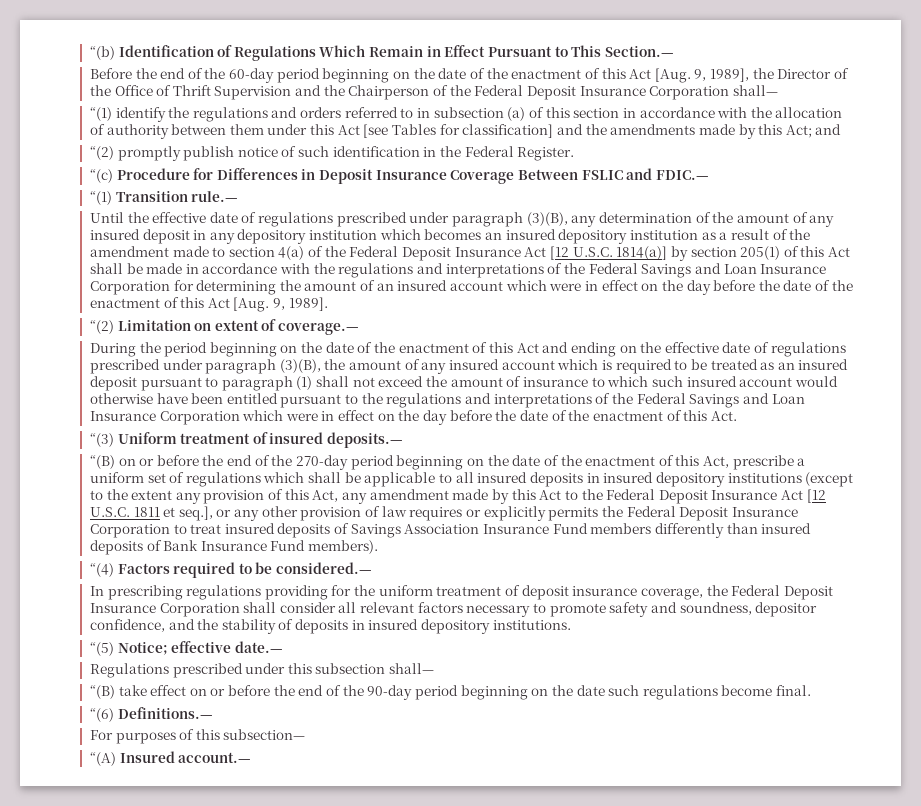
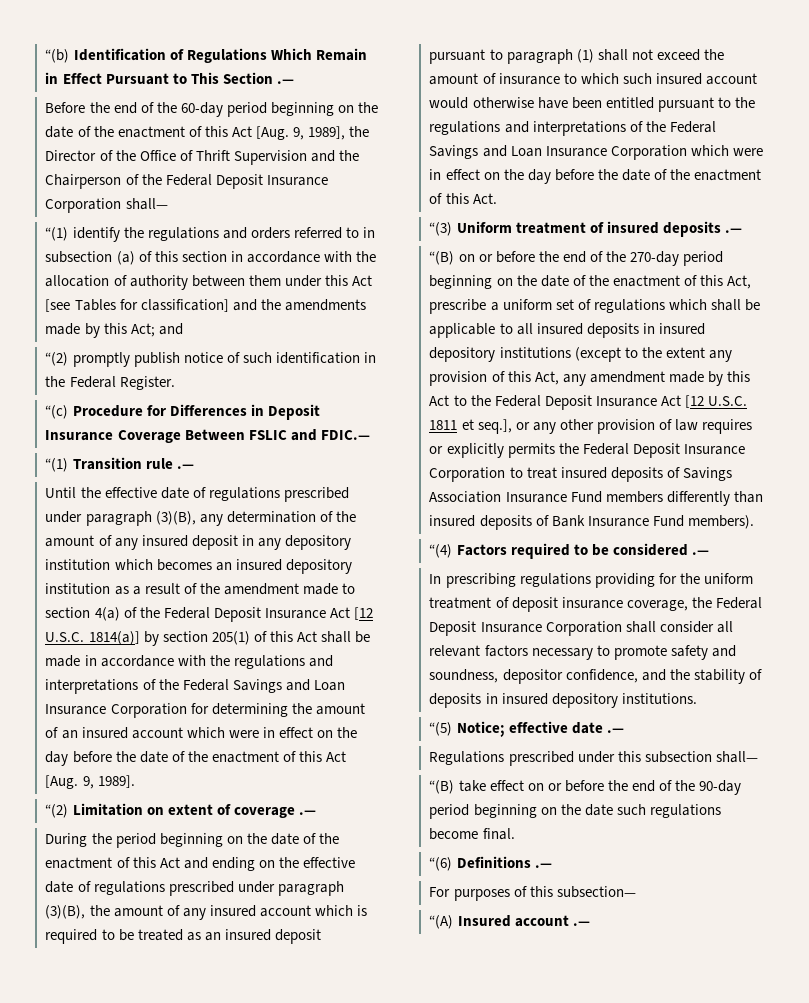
[604,46,674,57] Section.— -> [222,72,294,84] Section .—
[191,191,239,202] rule.— -> [145,458,194,469] rule .—
[278,323,360,335] coverage.— -> [233,807,316,818] coverage .—
[327,432,404,448] deposits.— -> [662,221,742,237] deposits .—
[276,562,373,574] considered.— -> [612,543,709,556] considered .—
[234,641,283,653] date.— -> [571,722,624,734] date .—
[117,707,213,719] Definitions.— -> [456,856,552,868] Definitions .—
[178,752,252,763] account.— -> [514,915,590,927] account .—

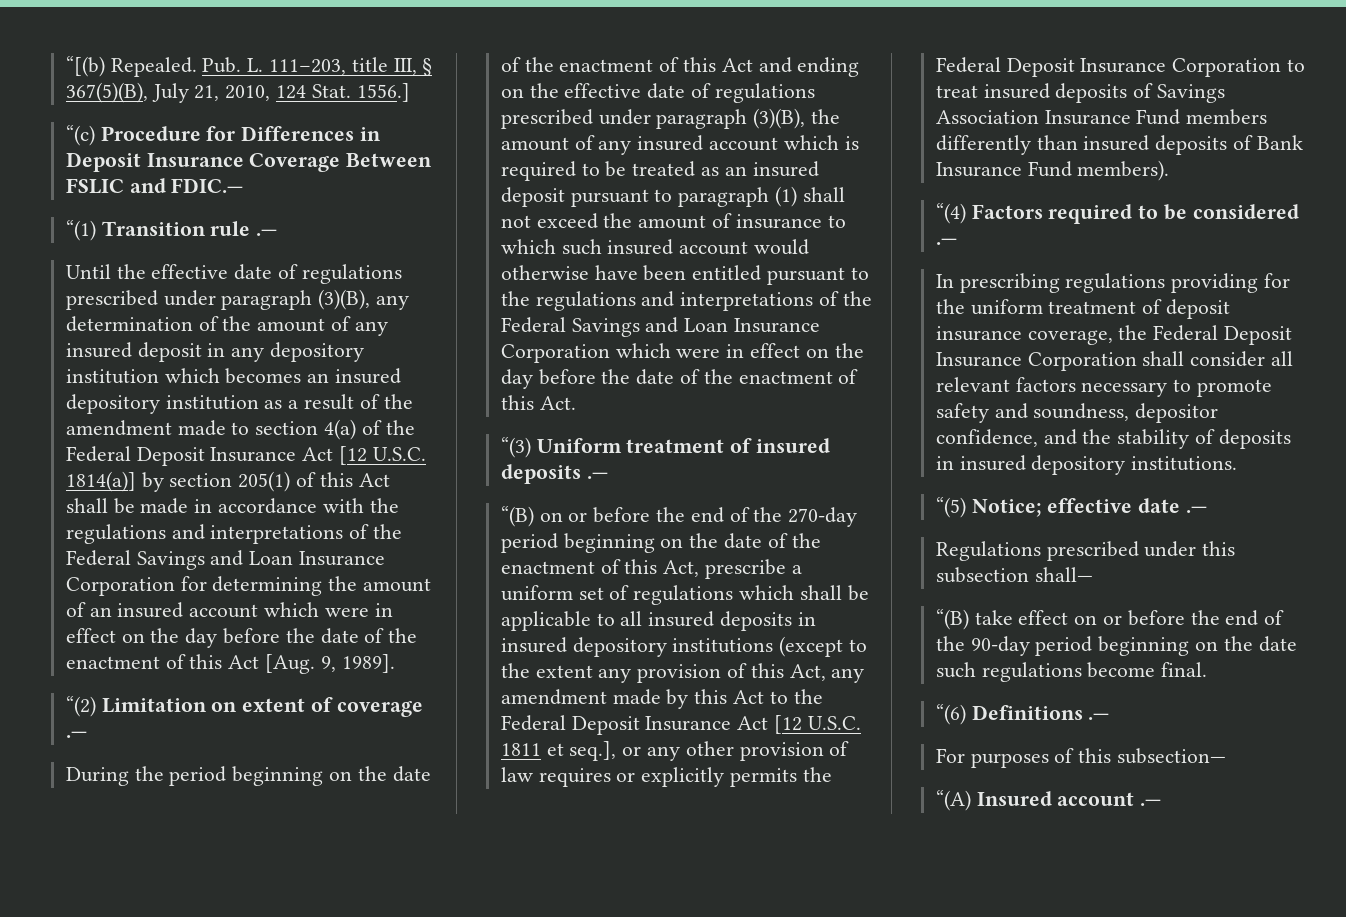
[45,48,367,63] [45,72,294,85] [45,102,378,117] [45,126,369,140] [45,150,359,165] [45,174,328,189] [45,198,168,213] [45,227,375,242] [45,251,376,265] [45,275,372,290] [45,299,366,312] [45,323,183,338] [45,352,376,367] [45,376,175,390] “(b) Identification of Regulations Which Remain in Effect Pursuant to This Section .— // Before the end of the 60-day period beginning on the date of the enactment of this Act [Aug. 9, 1989], the Director of the Office of Thrift Supervision and the Chairperson of the Federal Deposit Insurance Corporation shall— // “(1) identify the regulations and orders referred to in subsection (a) of this section in accordance with the allocation of authority between them under this Act [see Tables for classification] and the amendments made by this Act; and // “(2) promptly publish notice of such identification in the Federal Register. -> [65,56,433,77] [65,82,410,103] “[(b) Repealed. Pub. L. 111–203, title III, § 367(5)(B), July 21, 2010, 124 Stat. 1556.]

